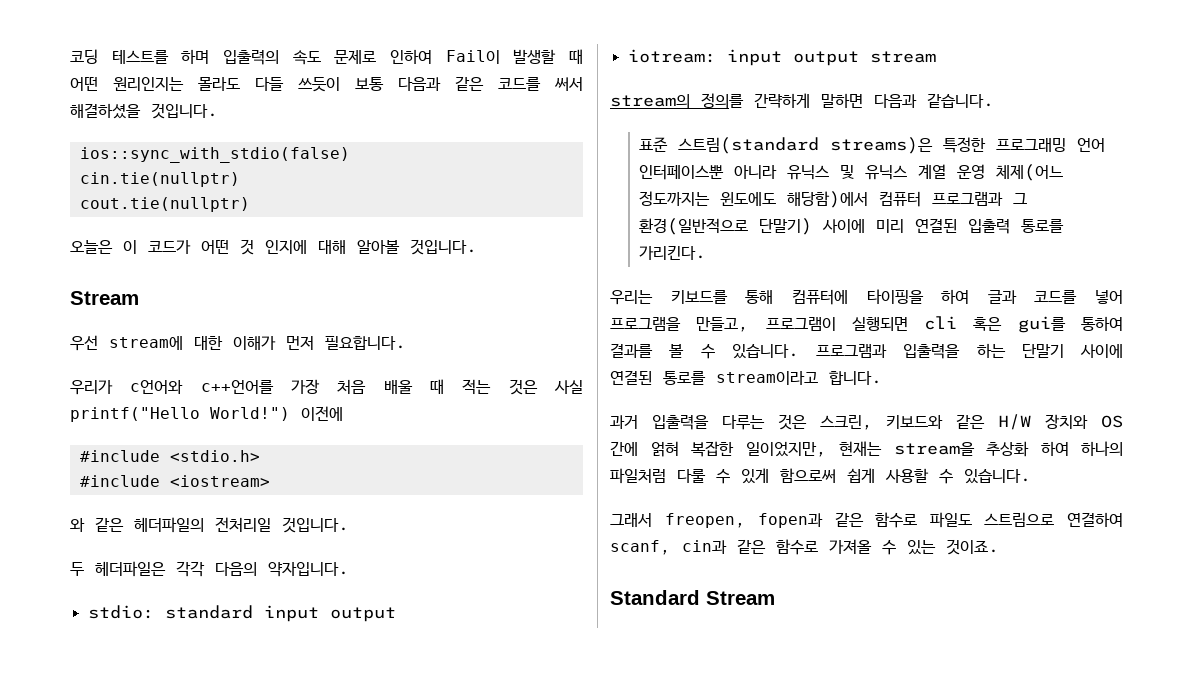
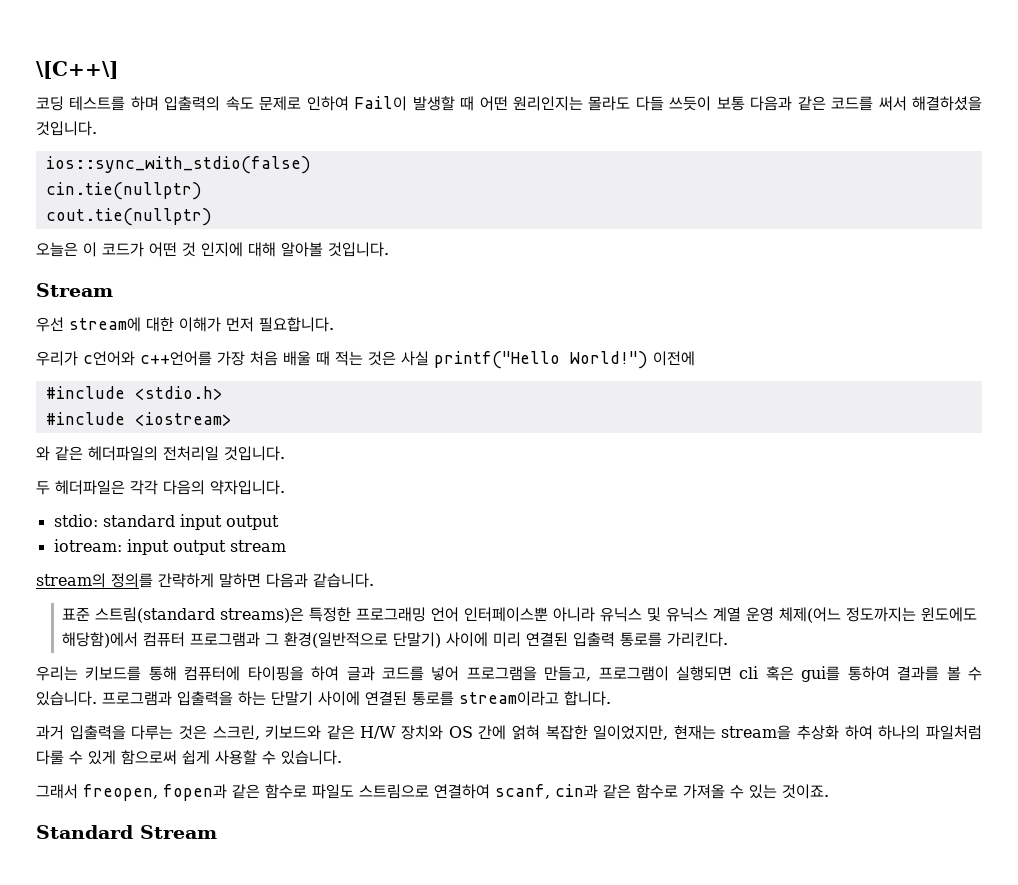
(70, 56) none -> [36,61,118,79] \[C++\] //

